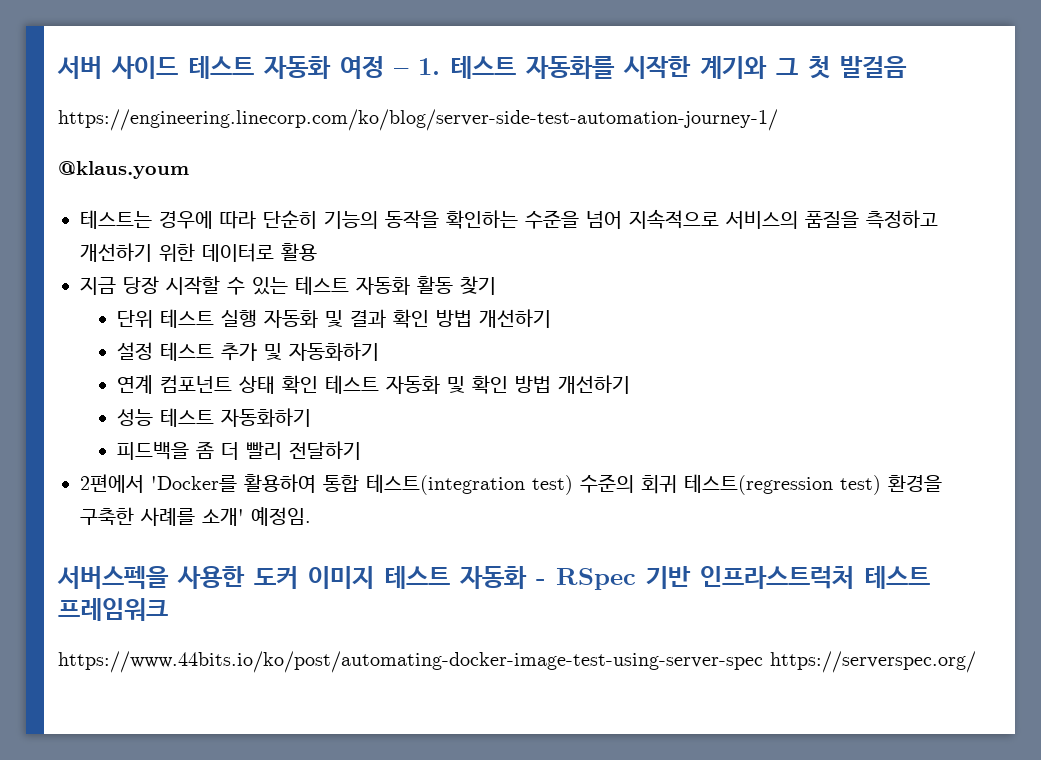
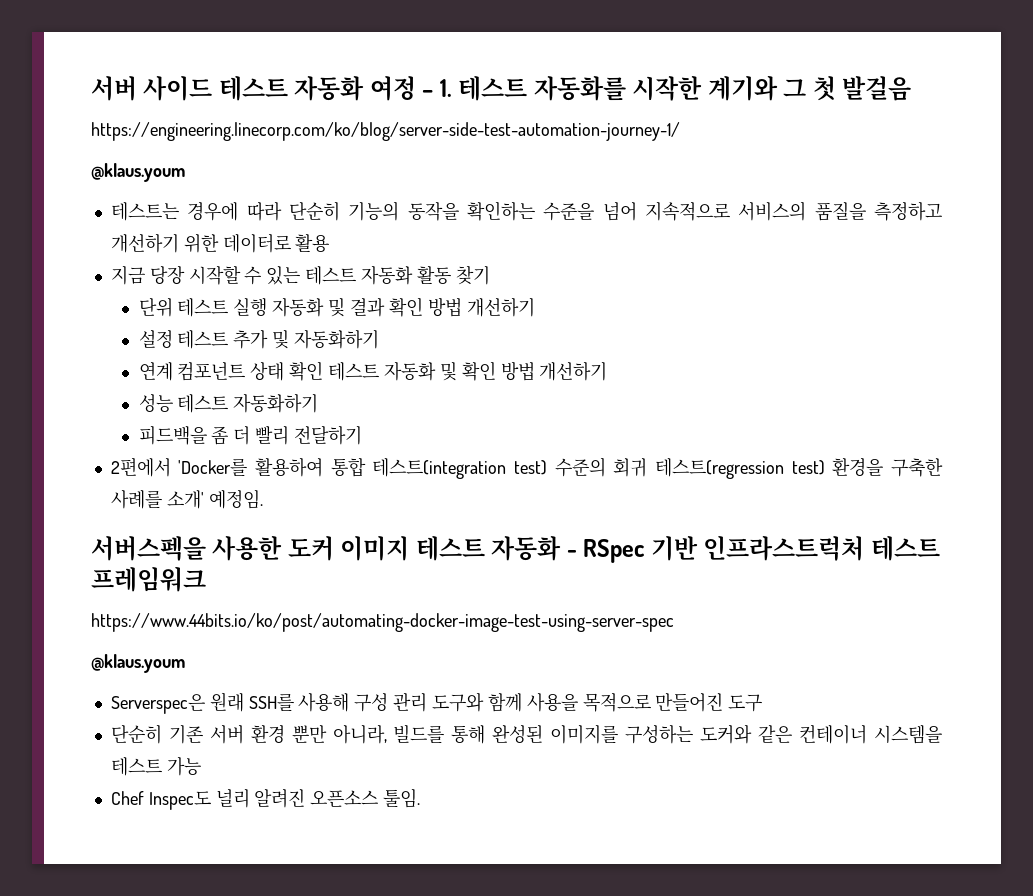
[770,651,976,673] https://serverspec.org/ -> [91,654,185,673] [110,692,763,714] [110,724,943,744] [110,757,201,776] [110,789,421,810] // @klaus.youm // Serverspec은 원래 SSH를 사용해 구성 관리 도구와 함께 사용을 목적으로 만들어진 도구 // 단순히 기존 서버 환경 뿐만 아니라, 빌드를 통해 완성된 이미지를 구성하는 도커와 같은 컨테이너 시스템을 테스트 가능 // Chef Inspec도 널리 알려진 오픈소스 툴임.

